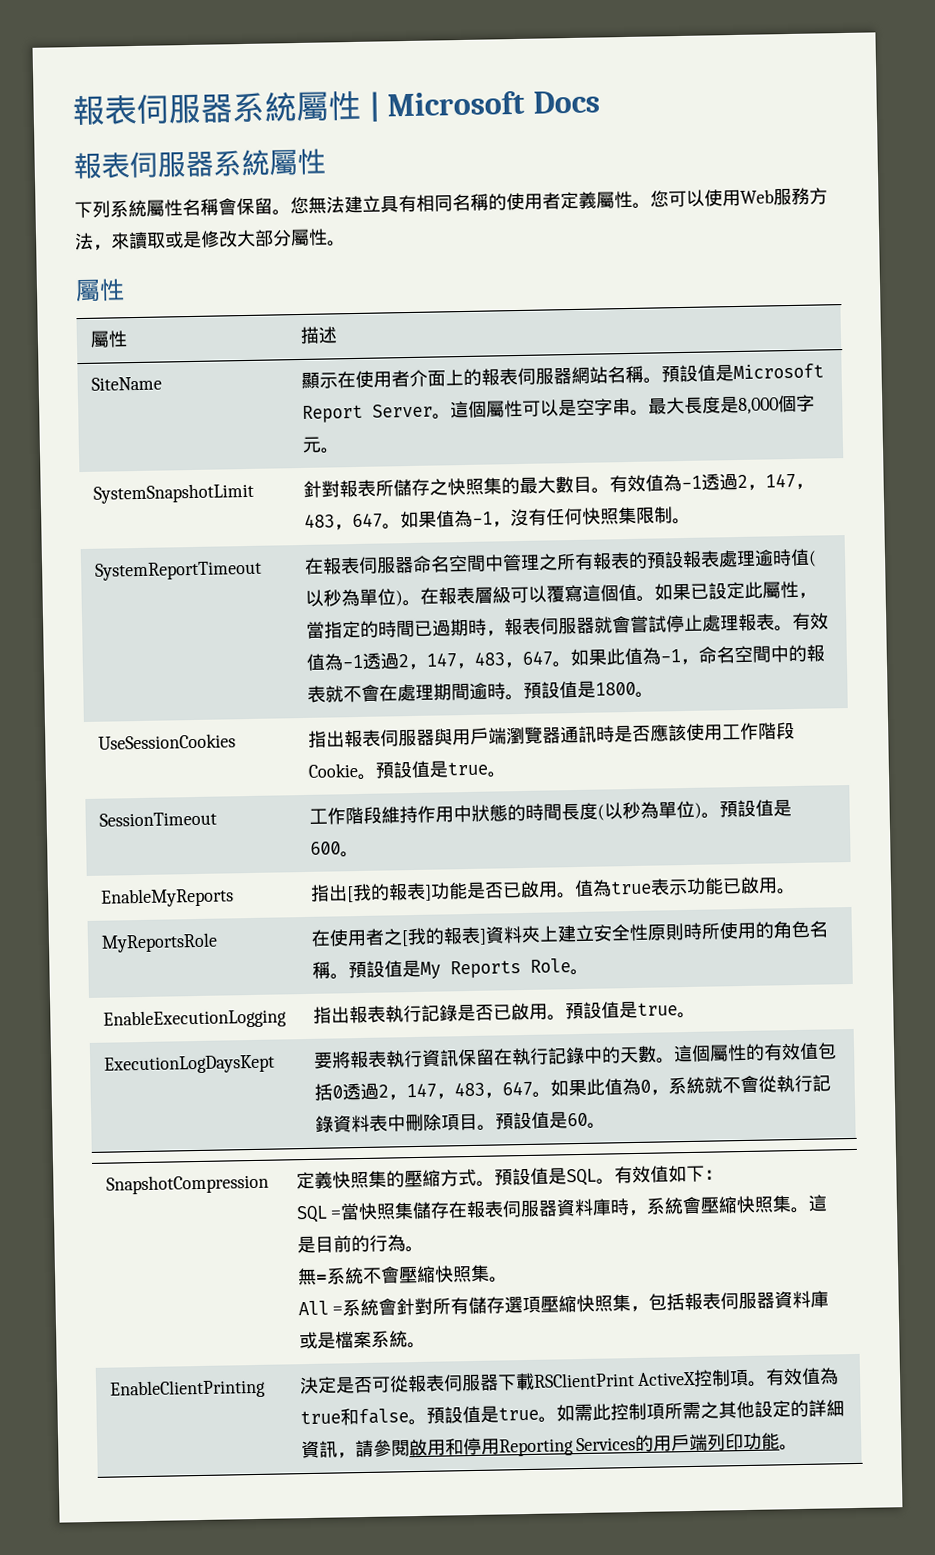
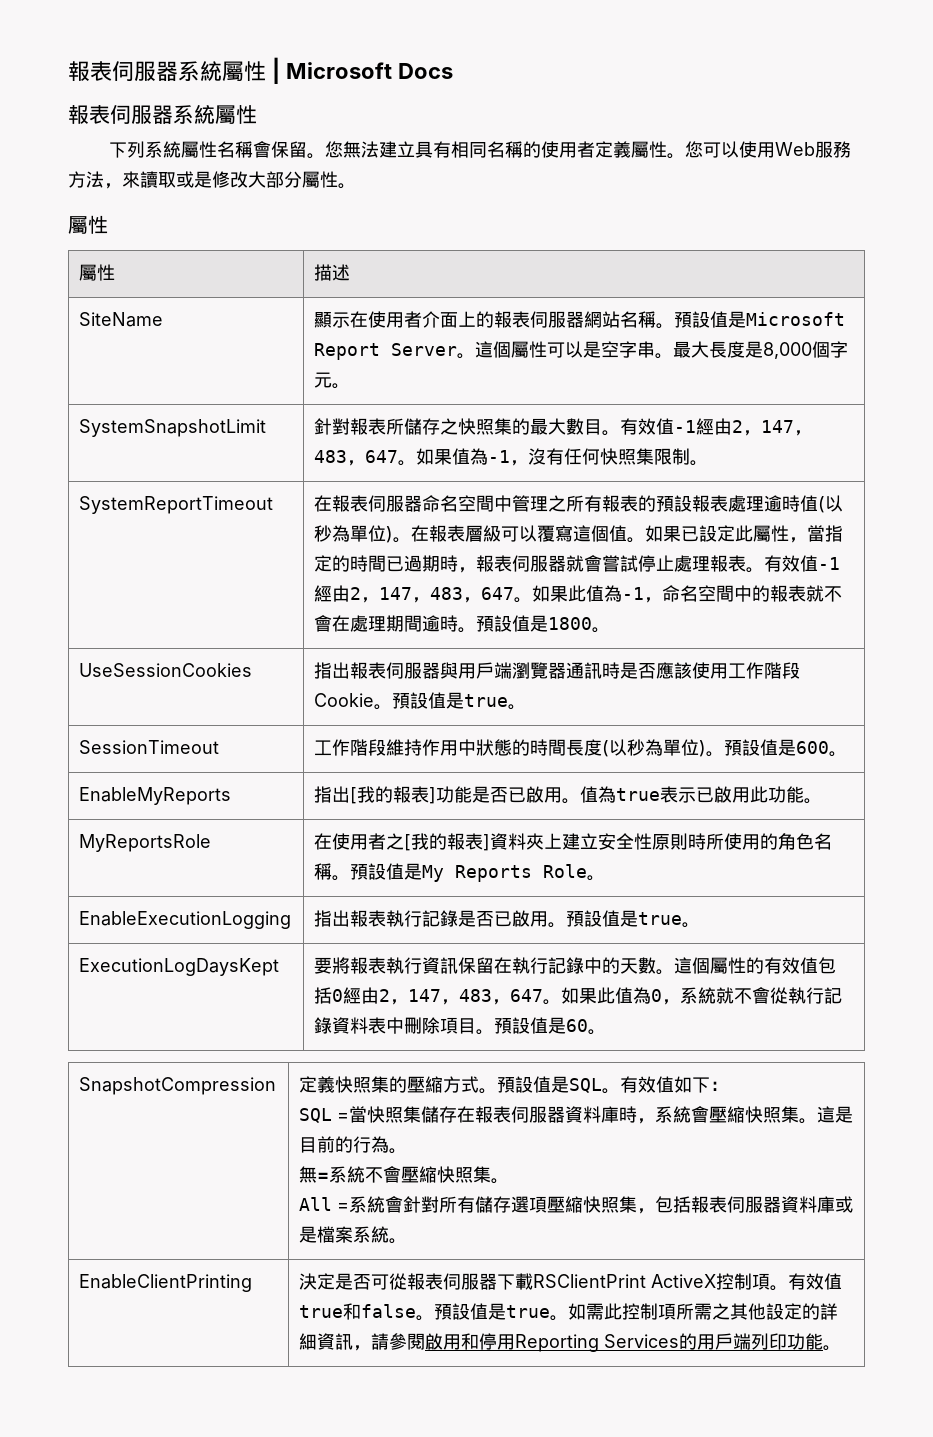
[662,473,738,492] 為-1透過 -> [674,418,733,435] -1經由
[323,652,400,671] 為-1透過 -> [818,557,841,570] [314,585,351,602] -1經由
[685,876,778,896] 功能已啟用 -> [696,786,805,803] 已啟用此功能
[341,1082,379,1101] 透過 -> [343,987,380,1004] 經由
[819,1367,840,1385] 為 -> (843, 1281) none

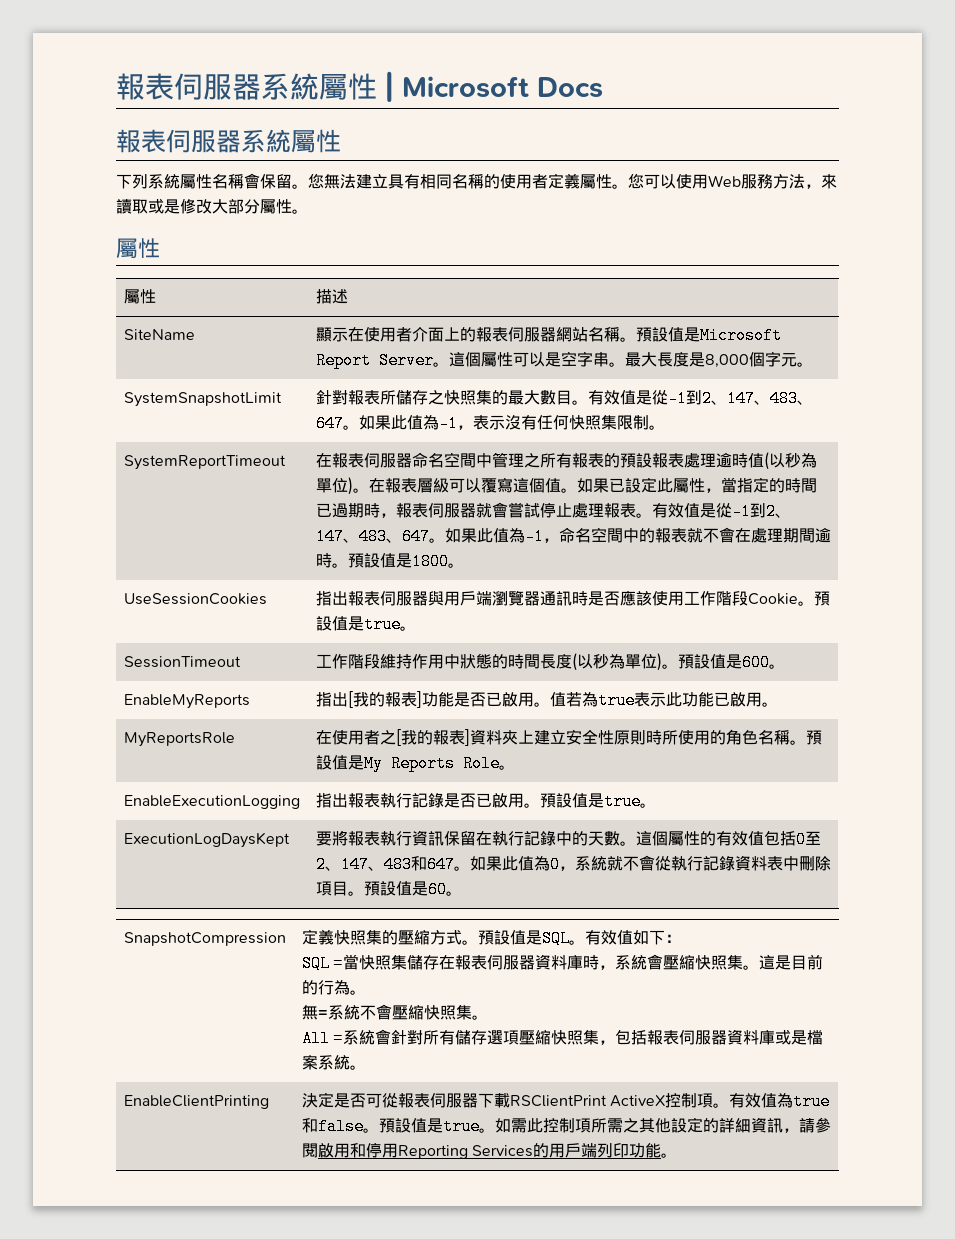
[674,418,813,436] [314,448,529,466] -1經由2，147，483，647。如果值為-1， -> [635,390,813,407] [315,415,505,432] 是從-1到2、147、483、647。如果此值為-1，表示
[818,557,841,570] [314,585,482,603] -1經由2，147，483， -> [699,503,791,520] [315,528,402,545] 是從-1到2、147、483、
(599, 794) none -> [565,692,582,707] 若
[696,786,805,803] 已啟用此功能 -> [665,692,762,707] 此功能已啟用
[343,987,511,1005] 經由2，147，483， -> [804,831,821,845] [315,856,427,873] 至2、147、483和
(843, 1281) none -> [776,1093,793,1108] 為

